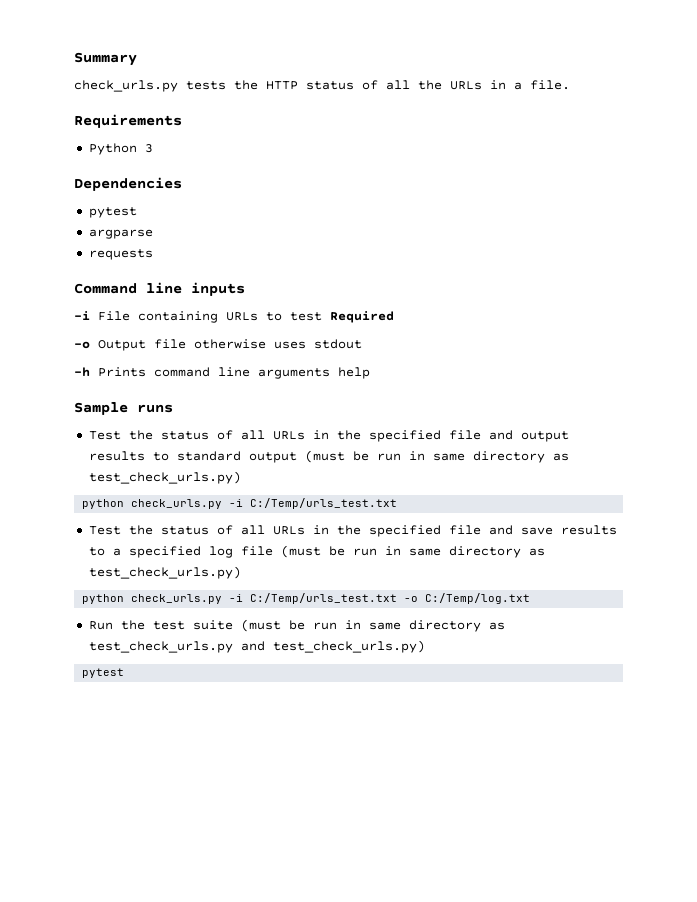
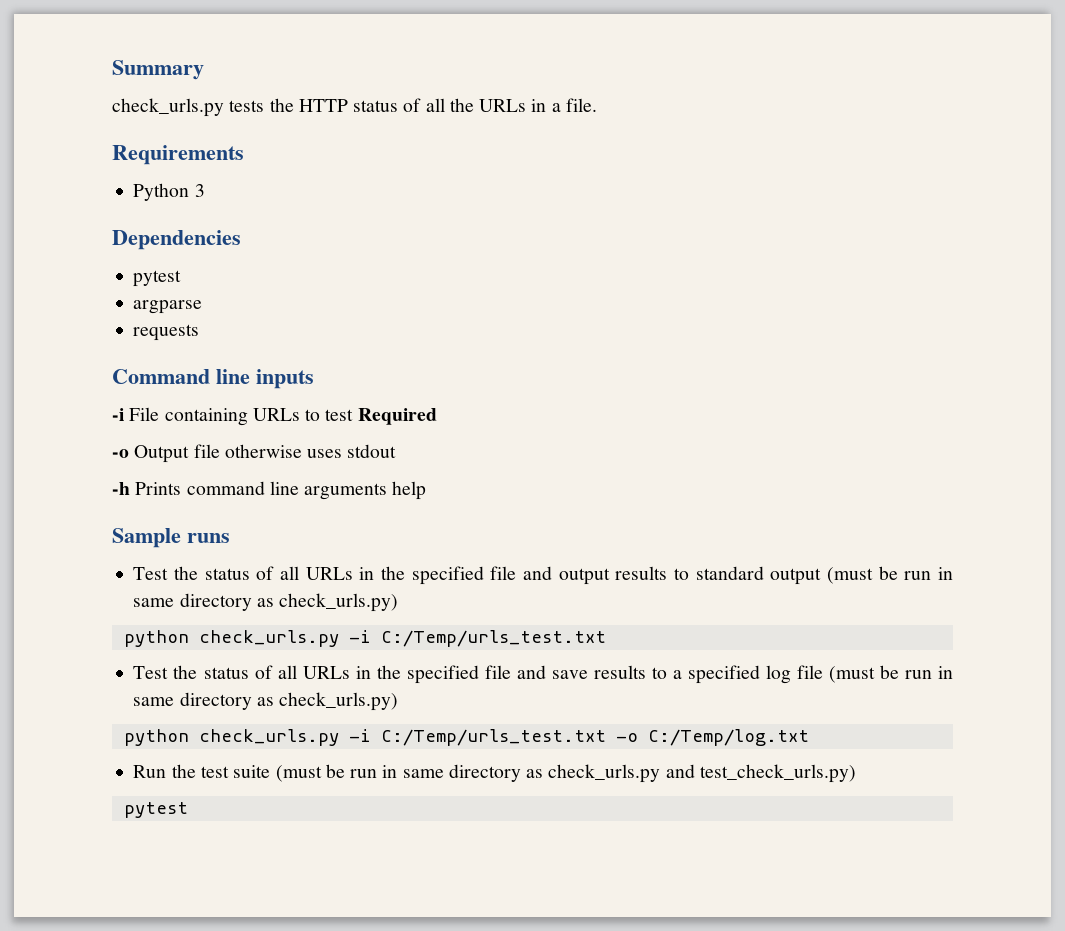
[88,471,241,484] test_check_urls.py) -> [279,593,399,612] check_urls.py)
[88,566,241,579] test_check_urls.py) -> [279,692,399,711] check_urls.py)
[88,641,233,653] test_check_urls.py -> [548,764,661,783] check_urls.py

